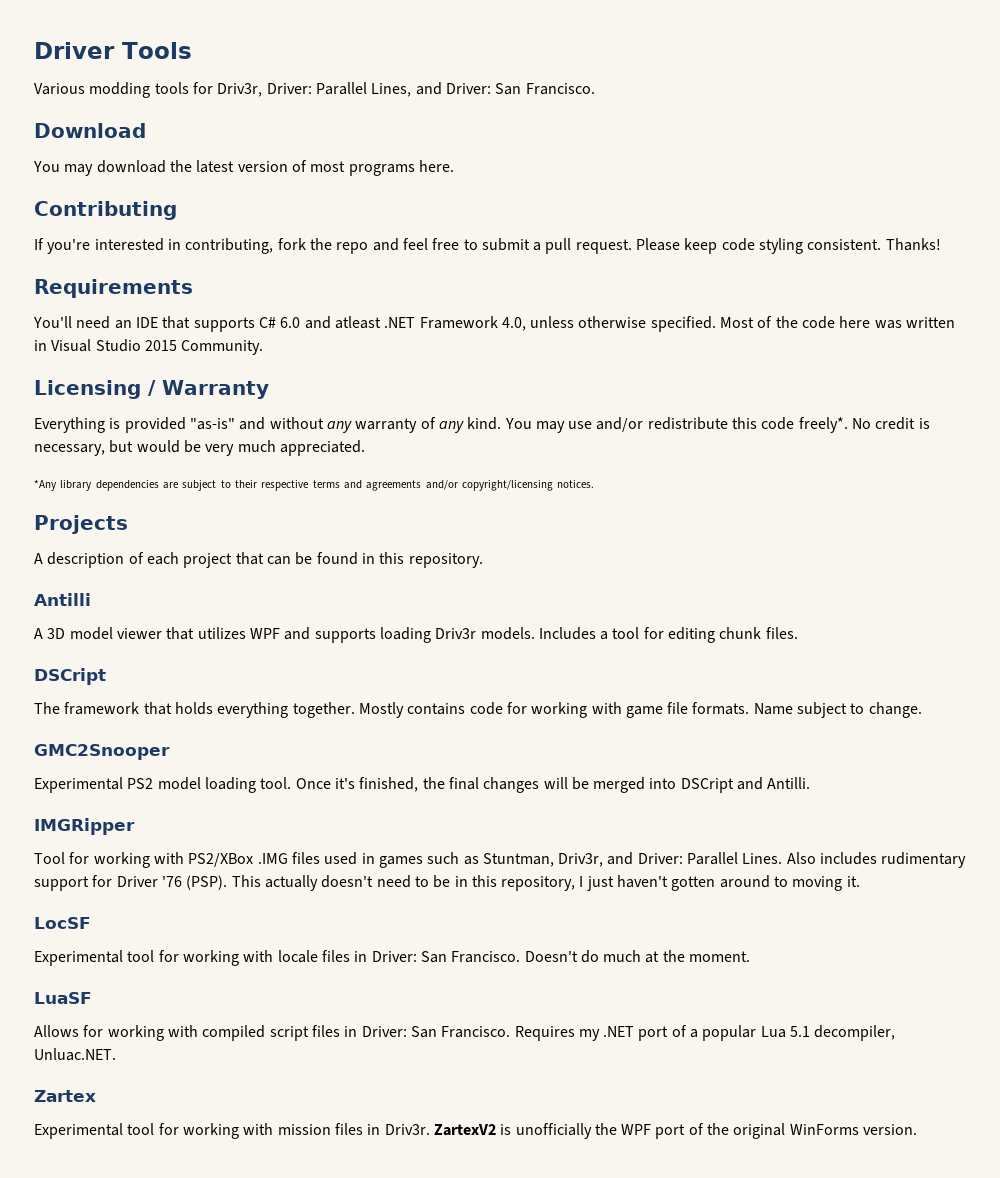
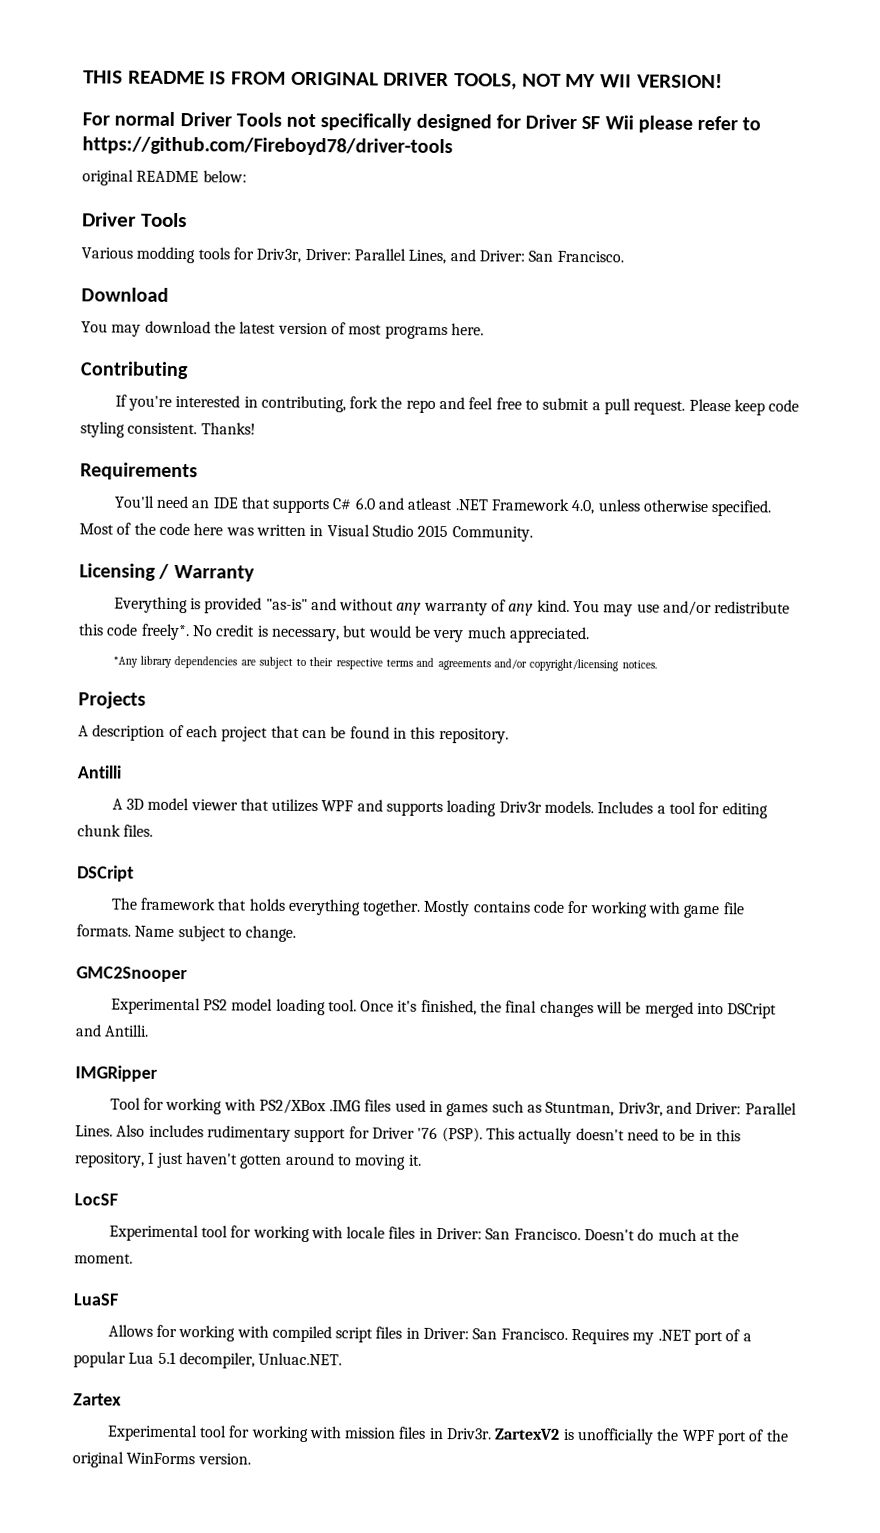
(34, 50) none -> [83,70,723,90] [82,111,762,133] [82,136,453,157] [82,169,247,186] THIS README IS FROM ORIGINAL DRIVER TOOLS, NOT MY WII VERSION! // For normal Driver Tools not specifically designed for Driver SF Wii please refer to https://github.com/Fireboyd78/driver-tools // original README below: //

